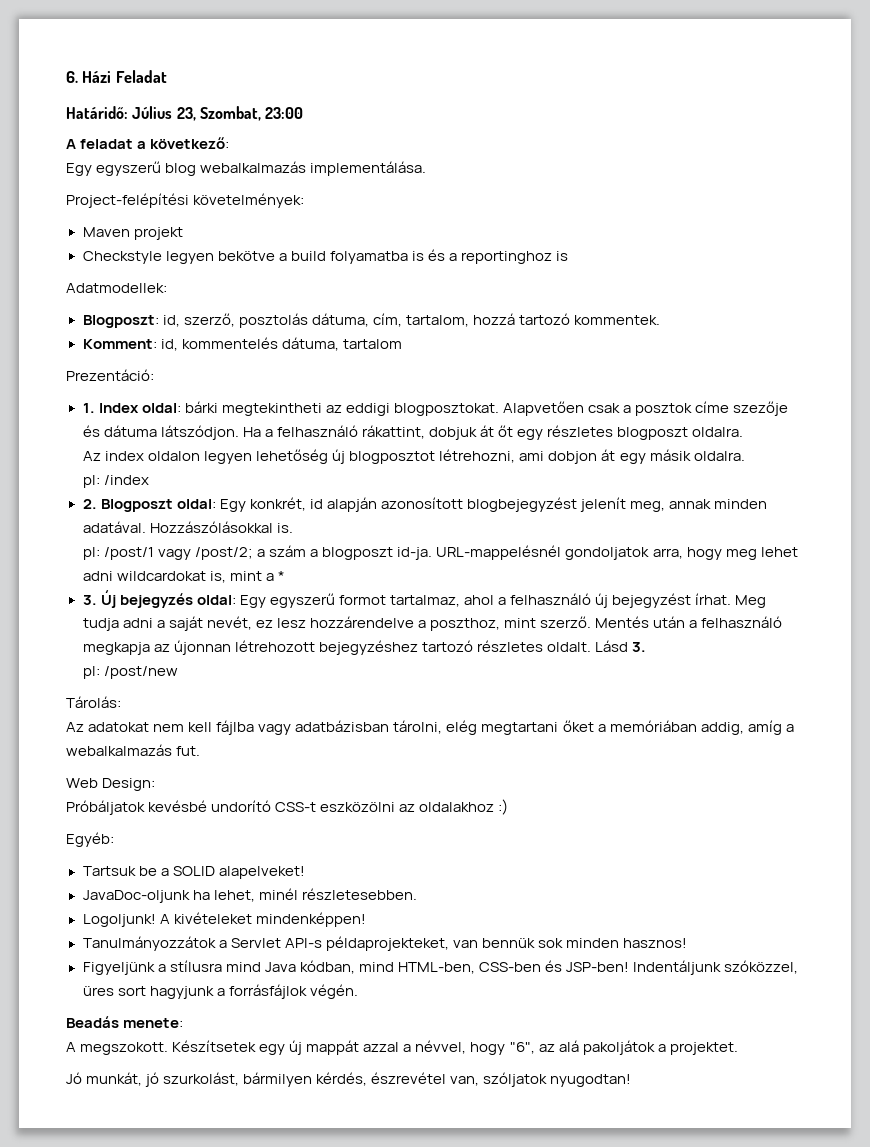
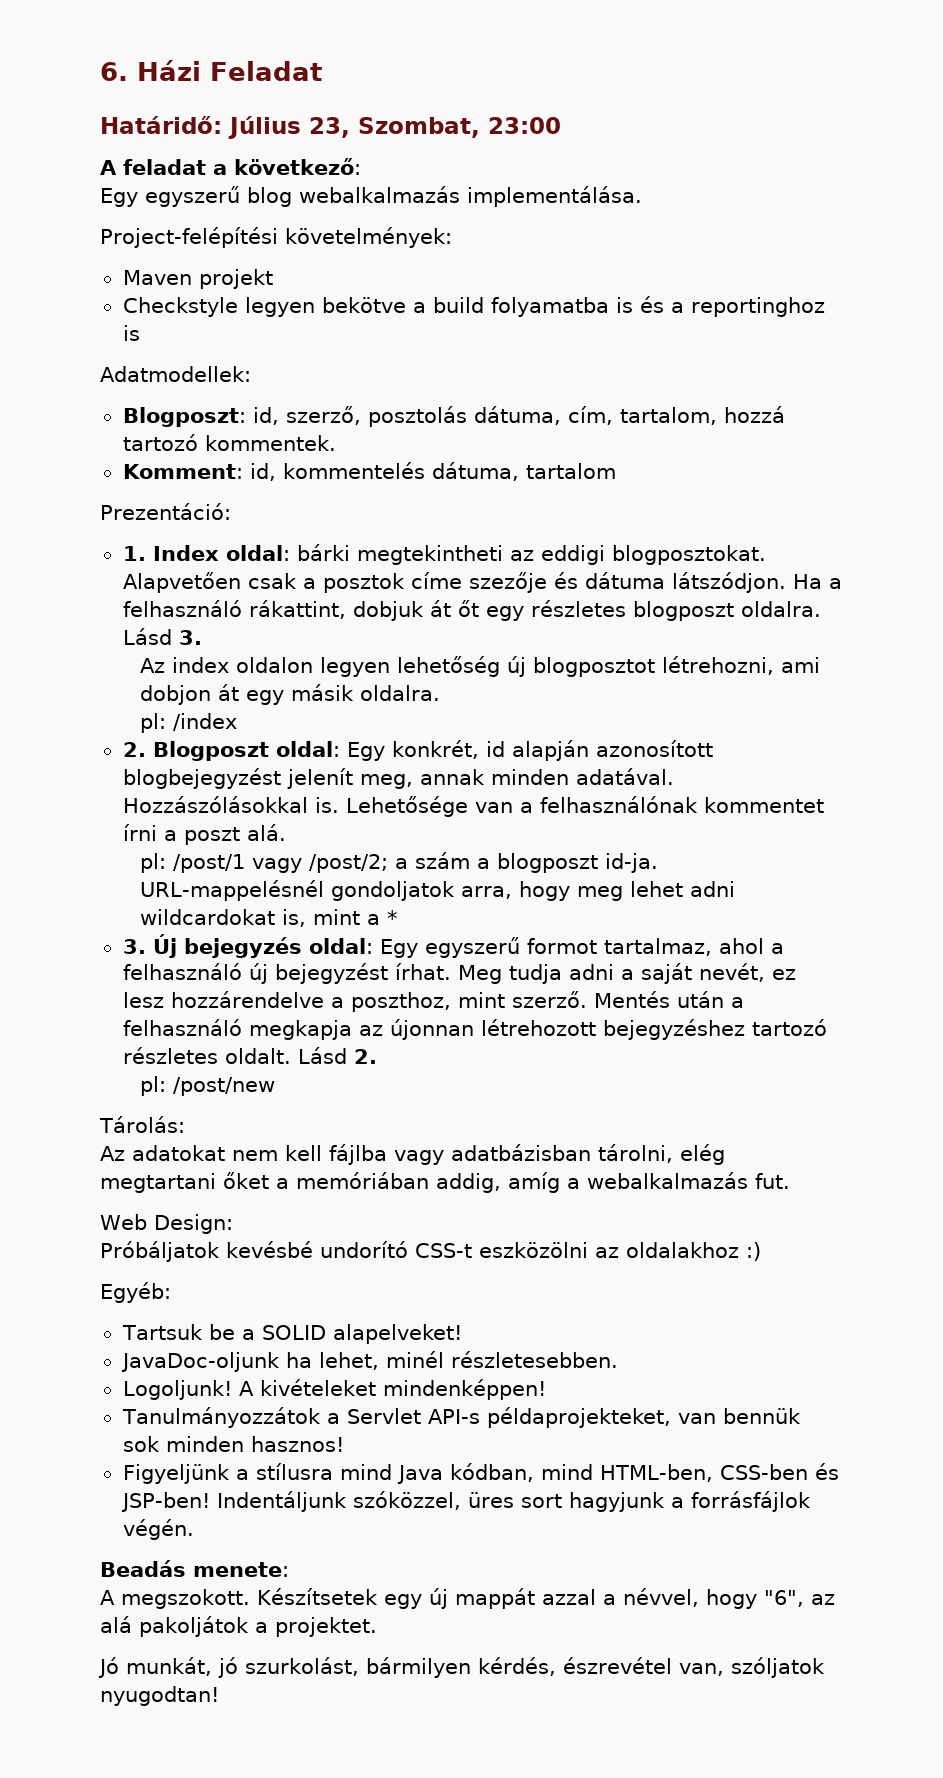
(744, 432) none -> [122,628,202,645] Lásd 3.
(293, 528) none -> [345,796,824,817] [122,824,286,845] Lehetősége van a felhasználónak kommentet írni a poszt alá.
[631,642,646,652] 3. -> [353,1049,377,1064] 2.

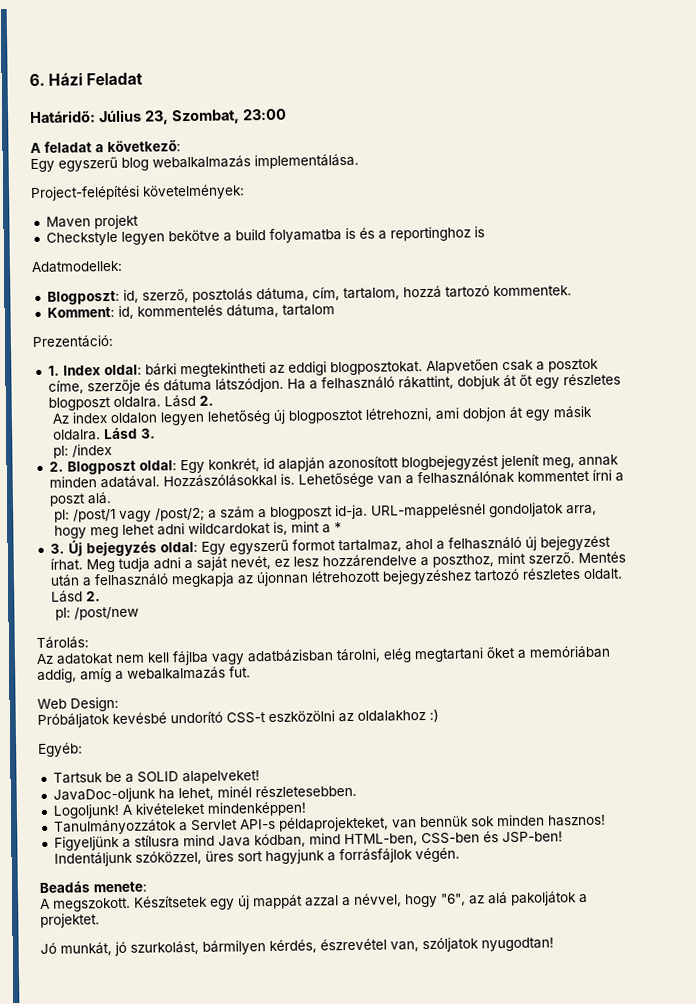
[410,572,547,593] címe szezője -> [47,379,141,395] címe, szerzője
[178,630,202,645] 3. -> [198,395,214,406] 2.
(441, 693) none -> [104,427,157,440] Lásd 3.

